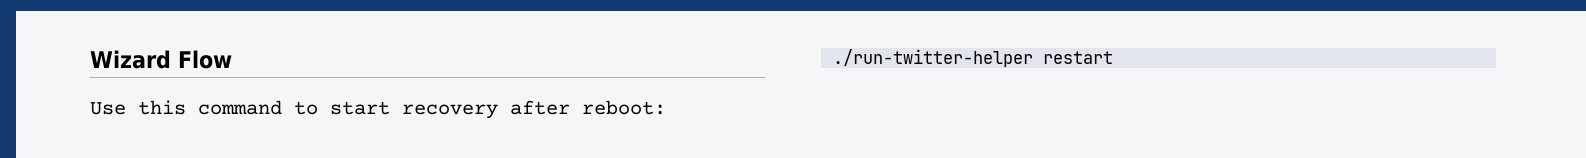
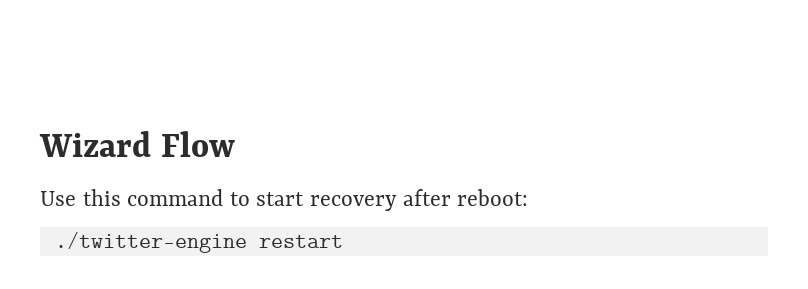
[833,49,1034,67] ./run-twitter-helper -> [54,232,247,253] ./twitter-engine

